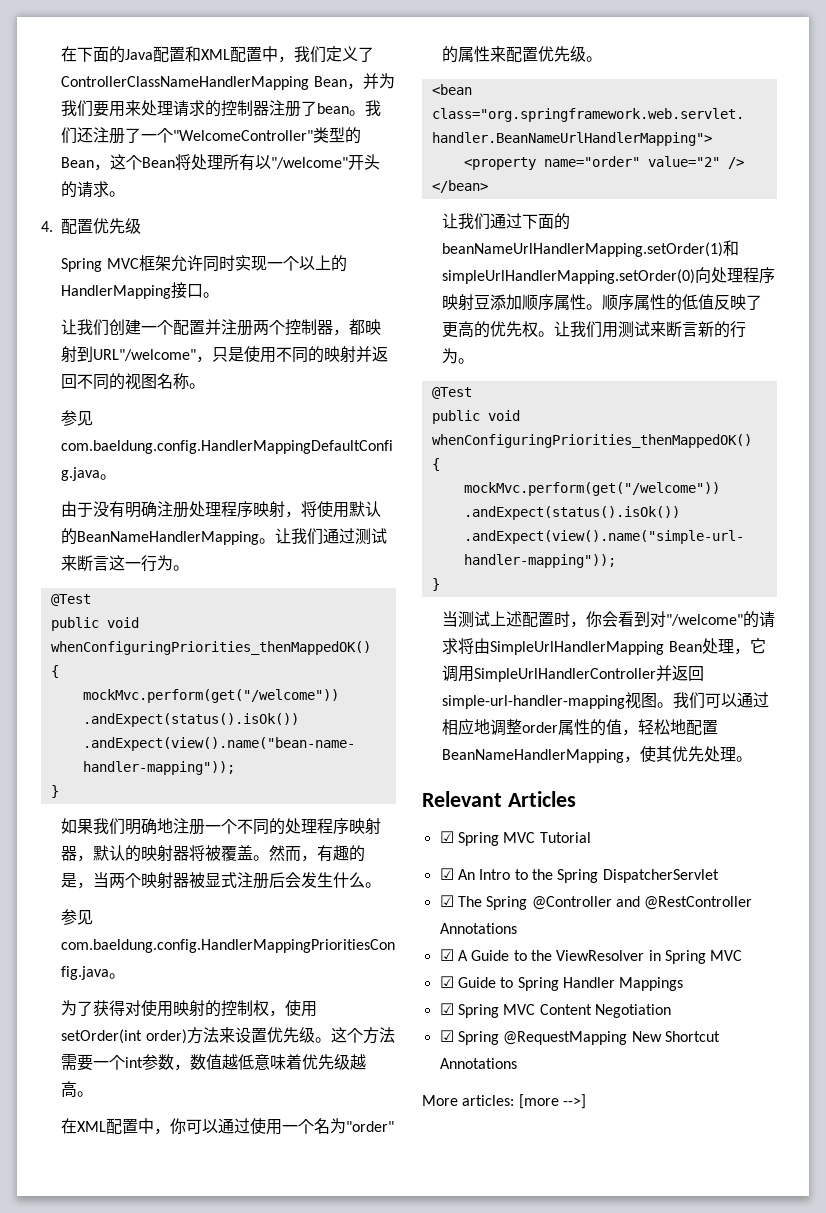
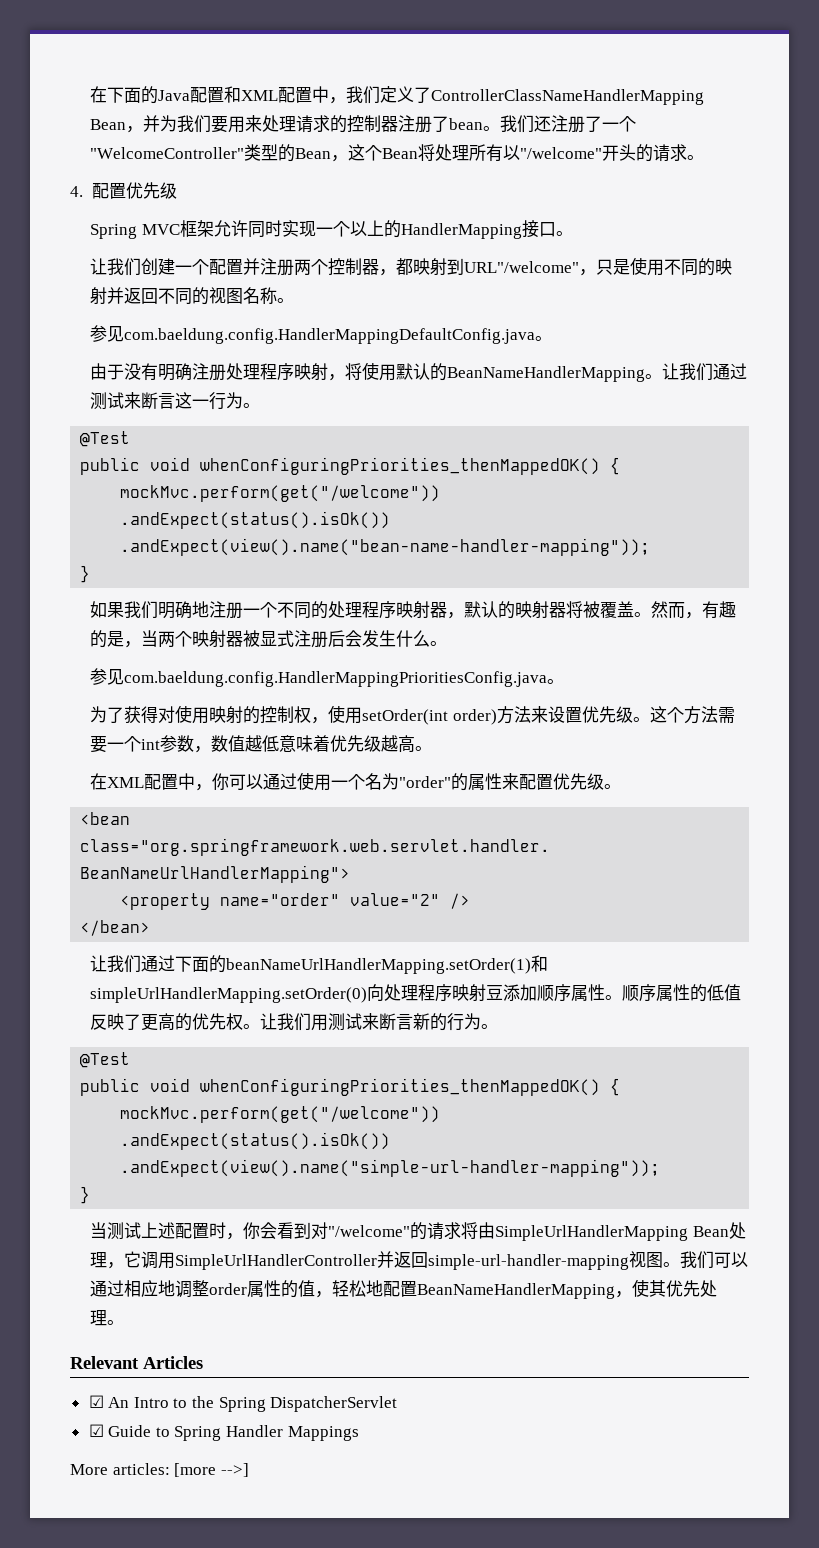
[439,831,591,846] // ☑ Spring MVC Tutorial -> (203, 1362) none
[439,895,753,910] [439,923,517,934] [439,949,743,964] // ☑ The Spring @Controller and @RestController Annotations // ☑ A Guide to the ViewResolver in Spring MVC -> (398, 1404) none
[439,1003,671,1018] [439,1030,720,1045] [439,1058,517,1069] // ☑ Spring MVC Content Negotiation // ☑ Spring @RequestMapping New Shortcut Annotations -> (359, 1433) none

